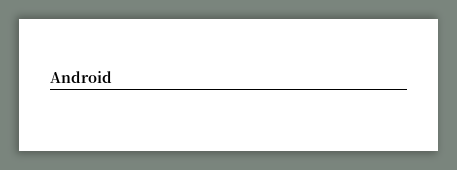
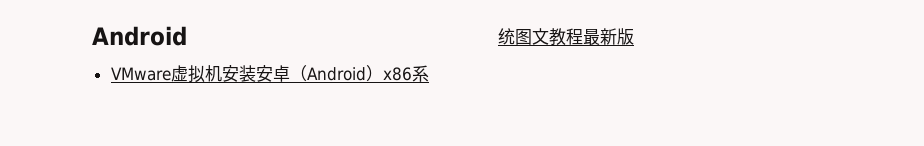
[50,71,112,83] Android -> [92,26,187,46] [110,65,429,83] [497,28,634,46] Android // VMware虚拟机安装安卓（Android）x86系统图文教程最新版

